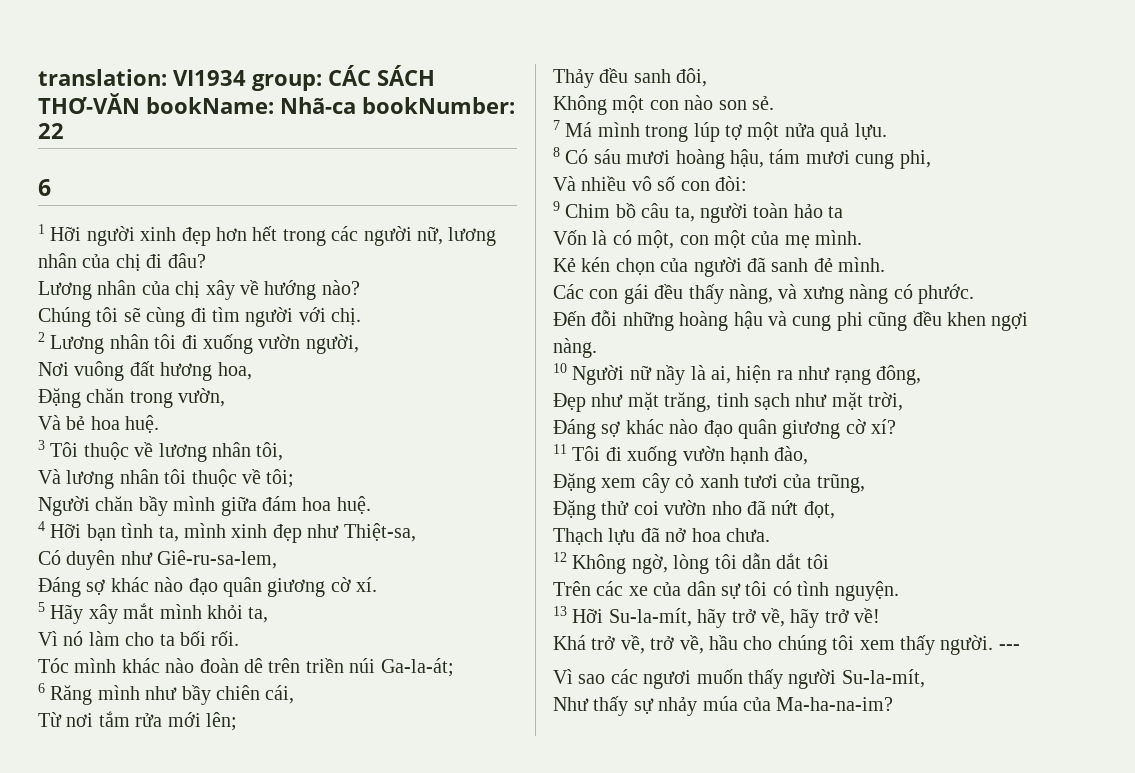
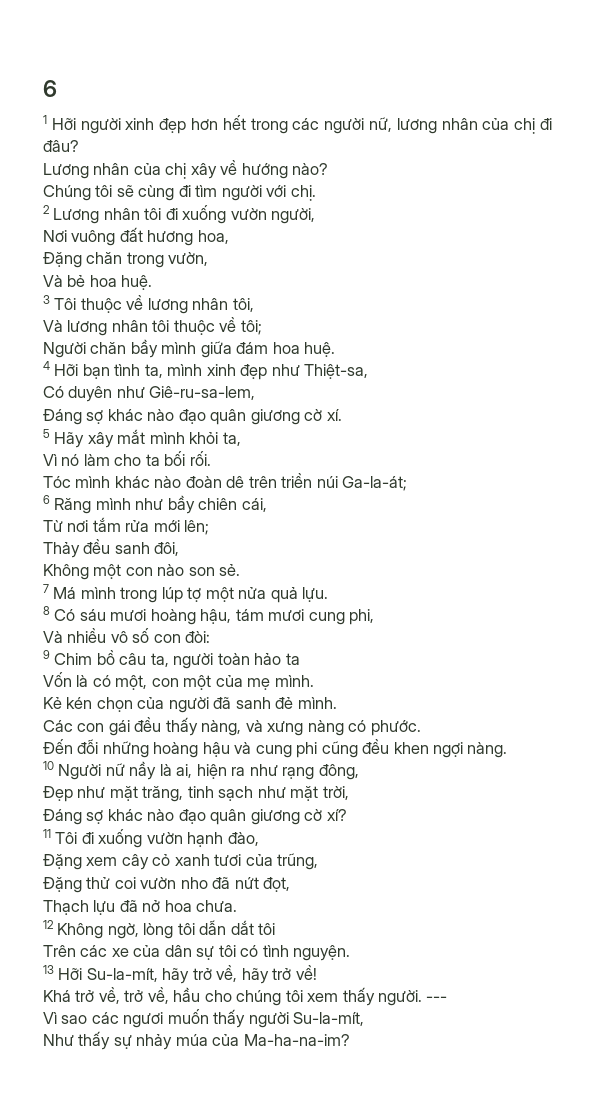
[38,65,435,91] [38,93,515,114] [38,123,64,139] translation: VI1934 group: CÁC SÁCH THƠ-VĂN bookName: Nhã-ca bookNumber: 22 // -> (43, 88) none

